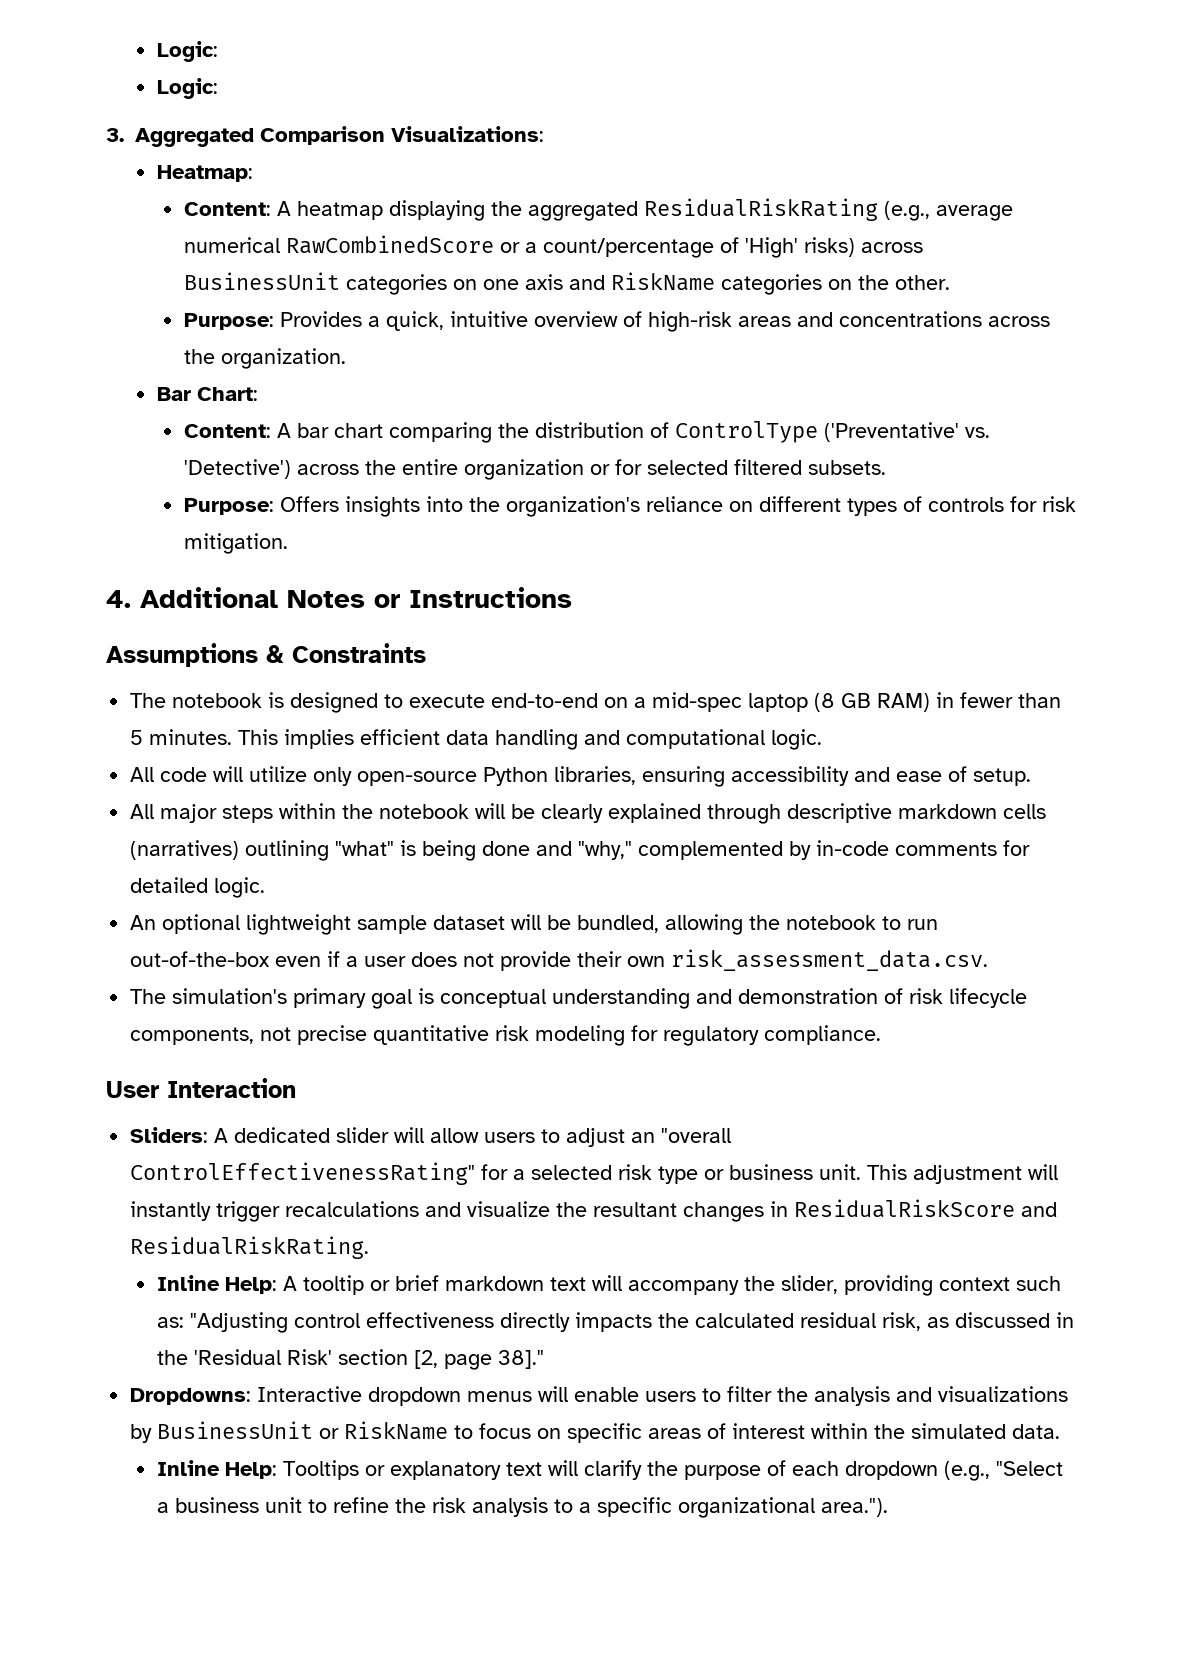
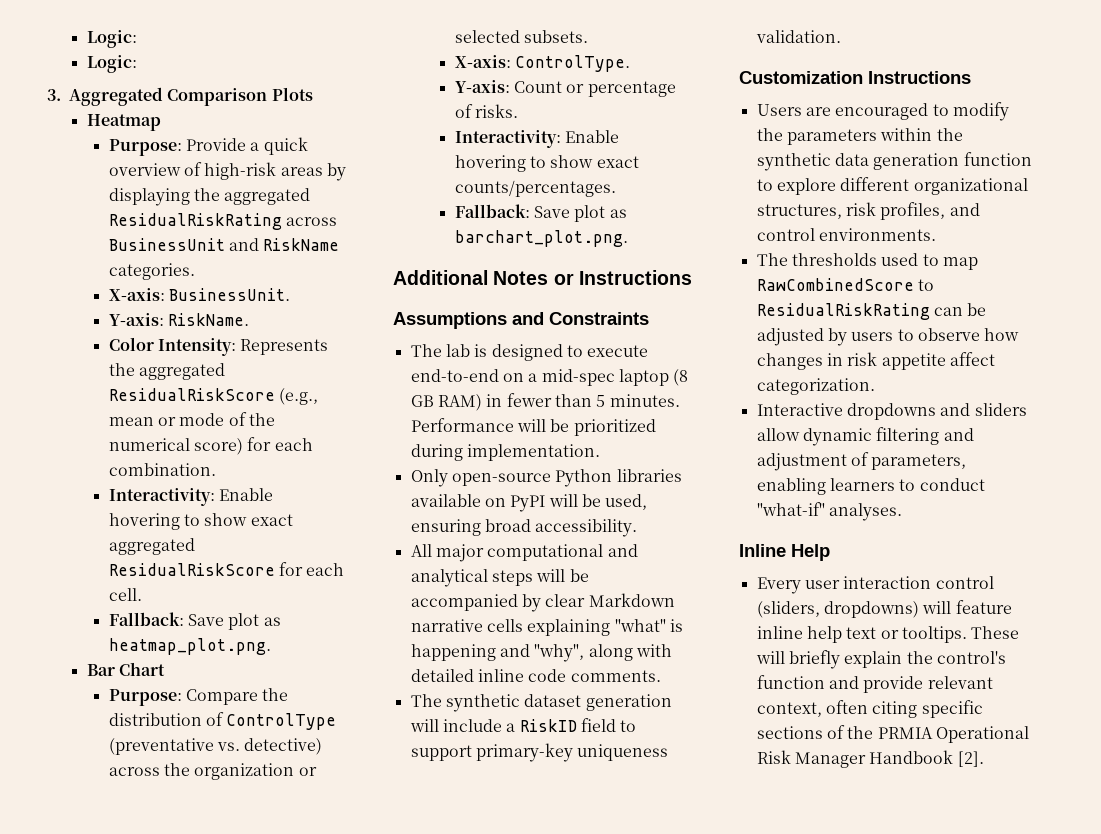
[391,126,544,142] [156,165,253,182] [183,198,1013,221] [183,235,923,258] [183,272,950,295] [183,311,1050,332] [183,348,346,369] [156,387,258,401] [183,422,492,443] Visualizations: // Heatmap: // Content: A heatmap displaying the aggregated ResidualRiskRating (e.g., average numerical RawCombinedScore or a count/percentage of 'High' risks) across BusinessUnit categories on one axis and RiskName categories on the other. // Purpose: Provides a quick, intuitive overview of high-risk areas and concentrations across the organization. // Bar Chart: // Content: A bar chart comparing -> [271,87,313,101] [86,114,161,131] [108,137,308,156] [108,162,346,181] [108,188,311,206] [108,213,337,230] [108,238,340,251] [108,263,195,280] [108,288,290,301] [108,313,249,326] [108,337,329,356] [108,363,225,380] [108,388,318,405] [108,412,275,426] [108,437,313,455] [108,463,216,476] [108,488,273,506] [108,513,293,530] [108,538,195,555] [108,562,345,576] [108,588,142,601] [108,612,281,630] [108,638,271,655] [86,662,165,676] [108,689,258,706] Plots // Heatmap // Purpose: Provide a quick overview of high-risk areas by displaying the aggregated ResidualRiskRating across BusinessUnit and RiskName categories. // X-axis: BusinessUnit. // Y-axis: RiskName. // Color Intensity: Represents the aggregated ResidualRiskScore (e.g., mean or mode of the numerical score) for each combination. // Interactivity: Enable hovering to show exact aggregated ResidualRiskScore for each cell. // Fallback: Save plot as heatmap_plot.png. // Bar Chart // Purpose: Compare
[823,422,990,442] [183,459,458,479] ('Preventative' vs. 'Detective') across the entire -> [108,738,323,755] [108,763,190,776] (preventative vs. detective) across the
[614,459,886,475] [183,496,1076,517] [183,533,288,554] [106,590,131,608] for selected filtered subsets. // Purpose: Offers insights into the organization's reliance on different types of controls for risk mitigation. // 4. -> [454,30,588,43] [454,55,630,72] [454,80,676,97] [454,104,518,118] [454,130,619,148] [454,155,639,172] [454,180,616,197] [454,204,627,222] [454,230,628,247] selected subsets. // X-axis: ControlType. // Y-axis: Count or percentage of risks. // Interactivity: Enable hovering to show exact counts/percentages. // Fallback: Save plot as barchart_plot.png. //
[266,645,284,663] & -> [512,312,544,325] and
[172,693,263,708] notebook -> [445,344,470,357] lab
[238,729,823,750] [130,766,1032,787] [130,803,1047,824] [130,840,1031,861] [130,877,266,898] [130,914,939,935] [130,949,989,971] [130,988,1028,1009] [130,1025,882,1046] [106,1078,296,1098] [130,1127,732,1147] [130,1162,1059,1185] [130,1199,1058,1222] [130,1236,370,1259] [156,1275,1061,1296] [156,1312,1074,1333] [156,1349,544,1370] [130,1386,1069,1406] [130,1421,1061,1443] [156,1460,1063,1481] [156,1497,888,1518] This implies efficient data handling and computational logic. // All code will utilize only open-source Python libraries, ensuring accessibility and ease of setup. // All major steps within the notebook will be clearly explained through descriptive markdown cells (narratives) outlining "what" is being done and "why," complemented by in-code comments for detailed logic. // An optional lightweight sample dataset will be bundled, allowing the notebook to run out-of-the-box even if a user does not provide their own risk_assessment_data.csv. // The simulation's primary goal is conceptual understanding and demonstration of risk lifecycle components, not precise quantitative risk modeling for regulatory compliance. // User Interaction // Sliders: A dedicated slider will allow users to adjust an "overall ControlEffectivenessRating" for a selected risk type or business unit. This adjustment will instantly trigger recalculations and visualize the resultant changes in ResidualRiskScore and ResidualRiskRating. // Inline Help: A tooltip or brief markdown text will accompany the slider, providing context such as: "Adjusting control effectiveness directly impacts the calculated residual risk, as discussed in the 'Residual Risk' section [2, page 38]." // Dropdowns: Interactive dropdown menus will enable users to filter the analysis and visualizations by BusinessUnit or RiskName to focus on specific areas of interest within the simulated data. // Inline Help: Tooltips or explanatory text will clarify the purpose of each dropdown (e.g., "Select a business unit to refine the risk analysis to a specific organizational area."). -> [410,418,656,436] [410,444,600,461] [410,469,682,487] [410,494,648,512] [410,519,638,537] [410,544,638,562] [410,569,589,587] [410,593,675,612] [410,619,683,636] [410,644,672,662] [410,669,661,682] [410,694,672,712] [409,718,637,732] [410,743,669,762] [755,30,841,43] [739,71,971,84] [756,102,1009,121] [756,128,963,145] [756,152,1032,171] [756,177,1028,195] [756,202,980,220] [756,228,936,241] [756,253,978,270] [756,278,934,291] [756,303,987,320] [756,328,1020,346] [756,352,995,370] [756,378,875,395] [756,403,1027,420] [756,427,974,446] [756,452,967,471] [756,478,985,495] [756,502,902,521] [739,544,830,561] [756,576,994,594] [756,600,1012,618] [756,626,1020,643] [755,650,1006,669] [756,675,993,693] [756,700,983,718] [756,725,1029,743] [756,750,984,768] Performance will be prioritized during implementation. // Only open-source Python libraries available on PyPI will be used, ensuring broad accessibility. // All major computational and analytical steps will be accompanied by clear Markdown narrative cells explaining "what" is happening and "why", along with detailed inline code comments. // The synthetic dataset generation will include a RiskID field to support primary-key uniqueness validation. // Customization Instructions // Users are encouraged to modify the parameters within the synthetic data generation function to explore different organizational structures, risk profiles, and control environments. // The thresholds used to map RawCombinedScore to ResidualRiskRating can be adjusted by users to observe how changes in risk appetite affect categorization. // Interactive dropdowns and sliders allow dynamic filtering and adjustment of parameters, enabling learners to conduct "what-if" analyses. // Inline Help // Every user interaction control (sliders, dropdowns) will feature inline help text or tooltips. These will briefly explain the control's function and provide relevant context, often citing specific sections of the PRMIA Operational Risk Manager Handbook [2].

